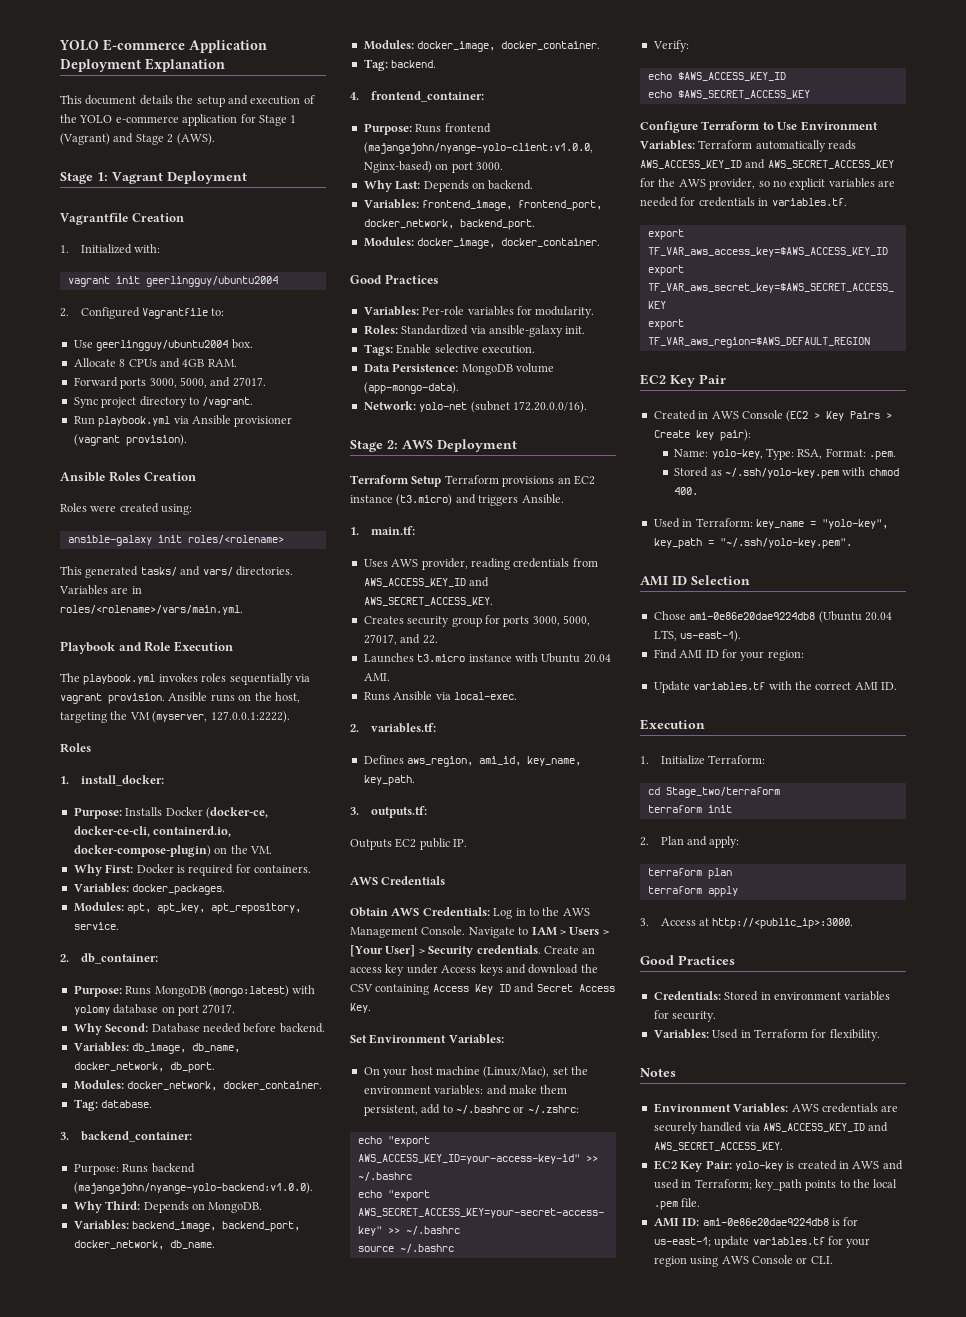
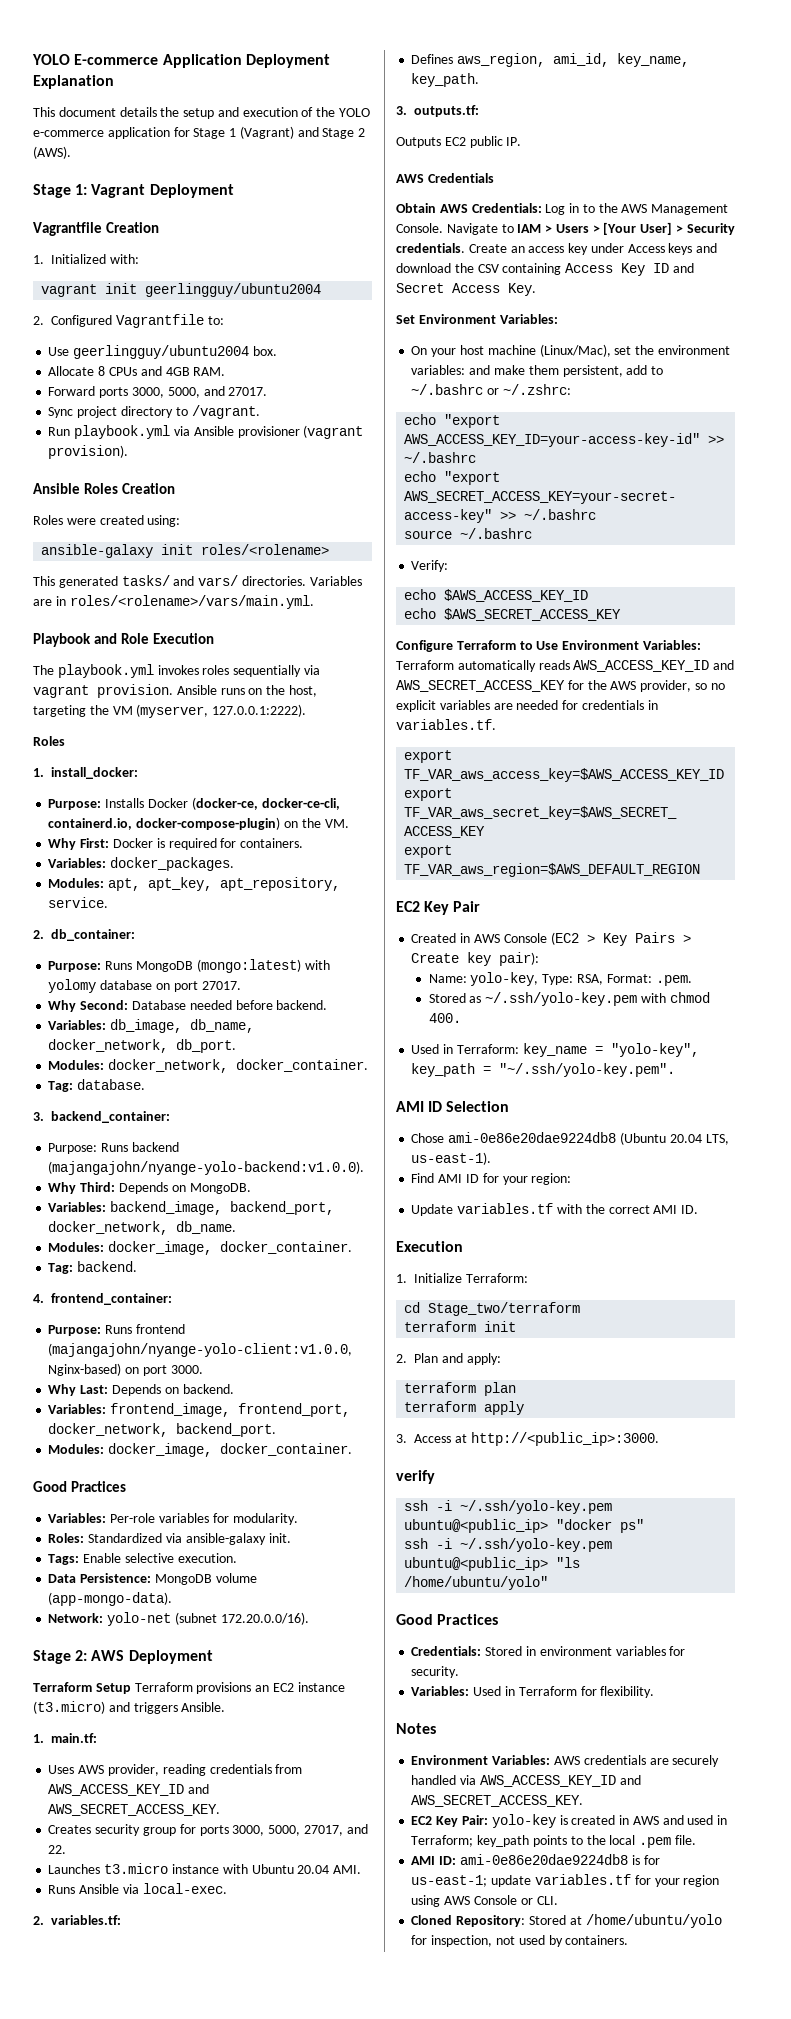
(854, 923) none -> [396,1470,435,1484] [404,1500,613,1514] [404,1519,645,1533] [404,1538,613,1552] [404,1557,581,1571] [404,1576,549,1590] // verify // ssh -i ~/.ssh/yolo-key.pem ubuntu@<public_ip> "docker ps" // ssh -i ~/.ssh/yolo-key.pem ubuntu@<public_ip> "ls /home/ubuntu/yolo"
(833, 1260) none -> [411,1914,722,1928] [411,1935,629,1947] // Cloned Repository: Stored at /home/ubuntu/yolo for inspection, not used by containers.

